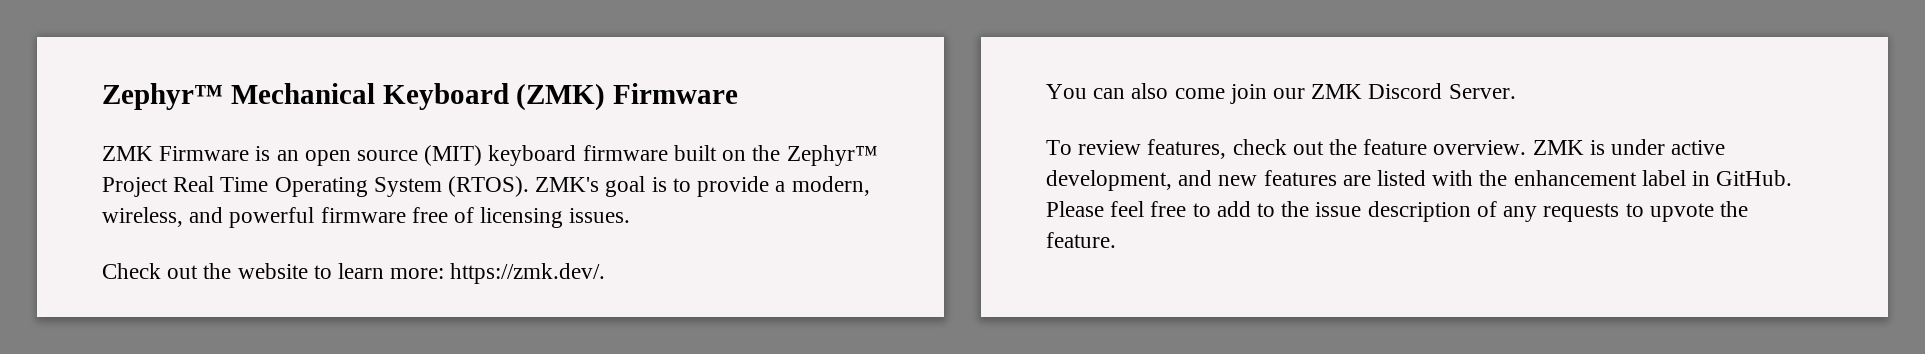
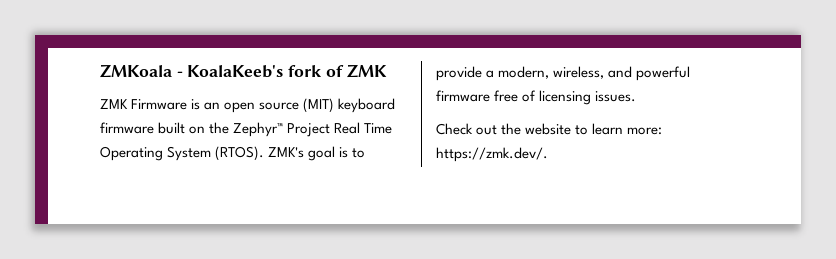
[102,83,739,111] Zephyr™ Mechanical Keyboard (ZMK) Firmware -> [100,64,387,78] ZMKoala - KoalaKeeb's fork of ZMK
[1046,83,1516,104] [1046,139,1726,159] [1046,170,1793,191] [1046,201,1748,222] [1046,232,1116,248] // You can also come join our ZMK Discord Server. // To review features, check out the feature overview. ZMK is under active development, and new features are listed with the enhancement label in GitHub. Please feel free to add to the issue description of any requests to upvote the feature. -> (548, 154) none

